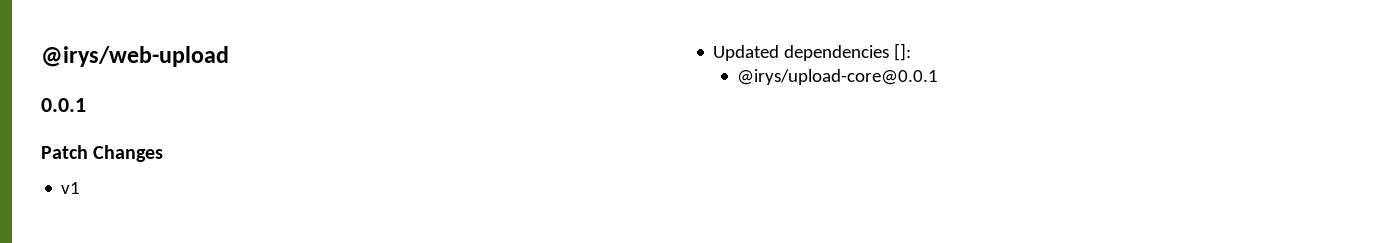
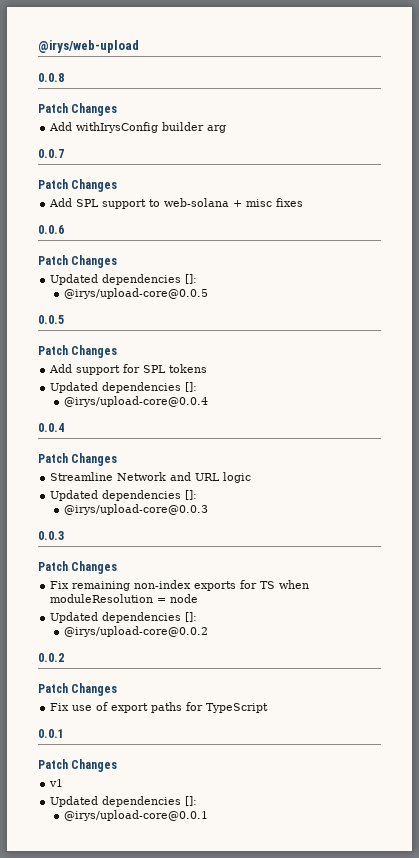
(229, 56) none -> [38,73,64,82] [38,103,118,116] [49,122,227,133] [38,149,64,158] [38,179,118,192] [49,198,304,209] [38,225,64,234] [38,255,118,268] [50,274,198,285] [63,288,208,299] [38,315,64,324] [38,345,118,358] [49,364,208,375] [50,382,198,393] [63,396,208,407] [38,423,64,432] [38,453,118,466] [50,472,252,483] [50,490,198,501] [63,504,208,515] [38,531,64,540] [38,561,118,574] [50,580,310,591] [50,594,199,603] [50,612,198,623] [63,626,208,637] [38,653,64,662] [38,683,118,696] [50,702,269,713] // 0.0.8 // Patch Changes // Add withIrysConfig builder arg // 0.0.7 // Patch Changes // Add SPL support to web-solana + misc fixes // 0.0.6 // Patch Changes // Updated dependencies []: // @irys/upload-core@0.0.5 // 0.0.5 // Patch Changes // Add support for SPL tokens // Updated dependencies []: // @irys/upload-core@0.0.4 // 0.0.4 // Patch Changes // Streamline Network and URL logic // Updated dependencies []: // @irys/upload-core@0.0.3 // 0.0.3 // Patch Changes // Fix remaining non-index exports for TS when moduleResolution = node // Updated dependencies []: // @irys/upload-core@0.0.2 // 0.0.2 // Patch Changes // Fix use of export paths for TypeScript

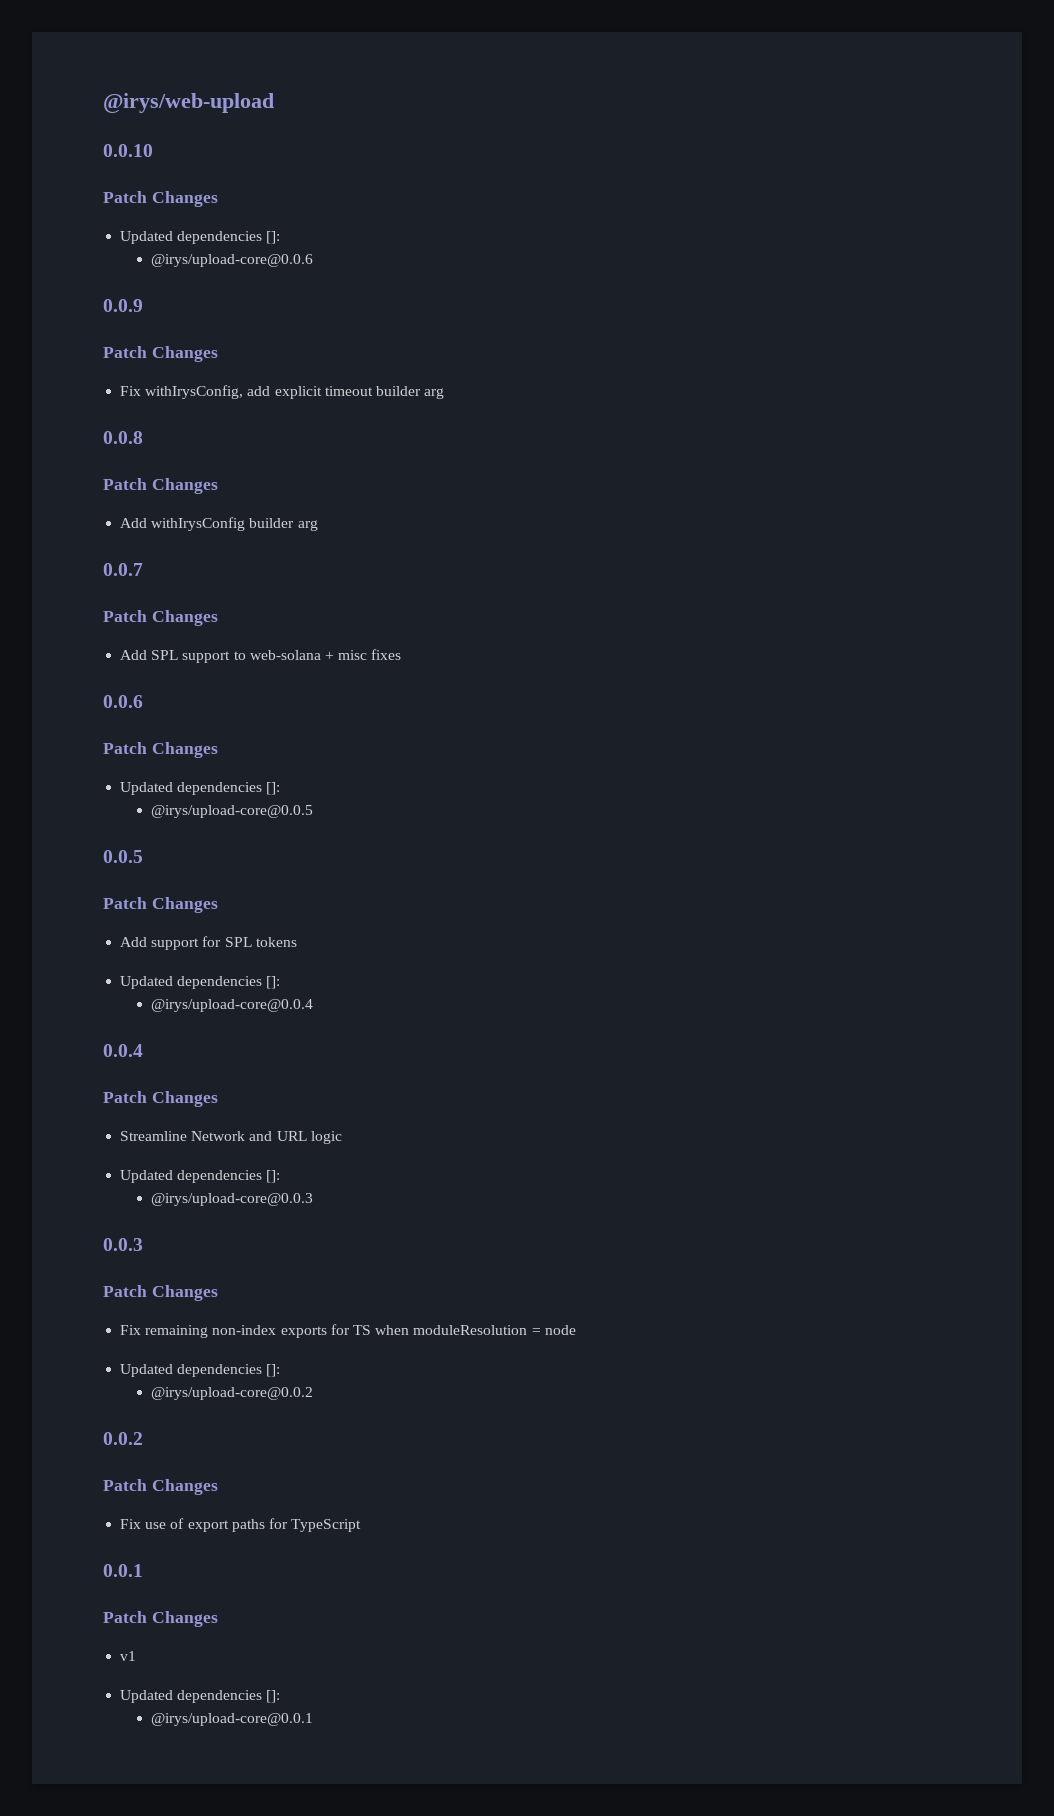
(139, 46) none -> [103,144,153,157] [103,191,218,207] [120,231,281,244] [150,254,313,267] [103,299,143,312] [103,346,218,362] [120,385,445,399] // 0.0.10 // Patch Changes // Updated dependencies []: // @irys/upload-core@0.0.6 // 0.0.9 // Patch Changes // Fix withIrysConfig, add explicit timeout builder arg

